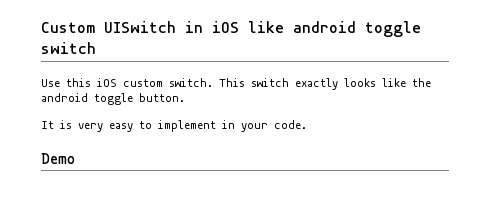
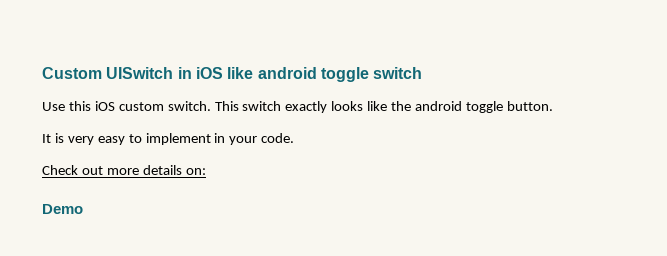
(307, 124) none -> [42,165,206,175] // Check out more details on:

